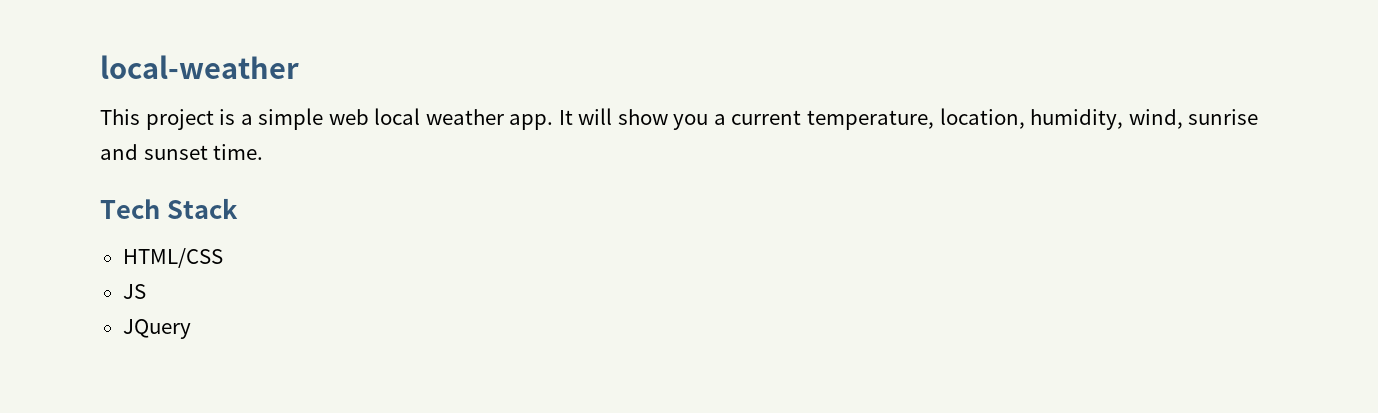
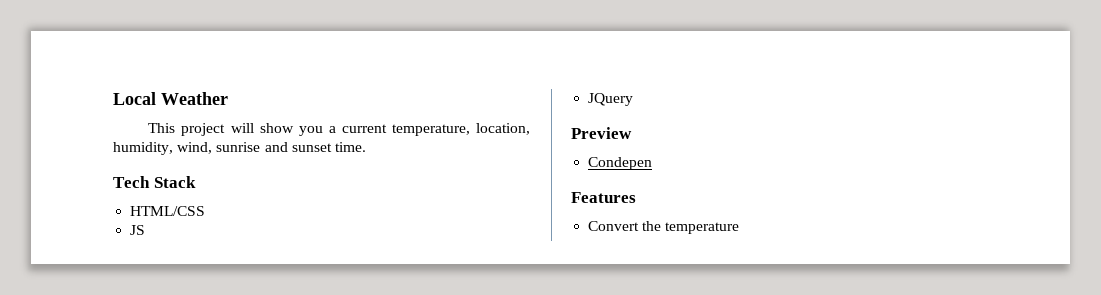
[100,55,299,79] local-weather -> [113,92,228,105] Local Weather
[219,108,573,130] is a simple web local weather app. It -> (226, 129) none
(191, 329) none -> [571,127,632,139] [588,157,653,170] [571,192,636,203] [588,221,740,234] // Preview // Condepen // Features // Convert the temperature

